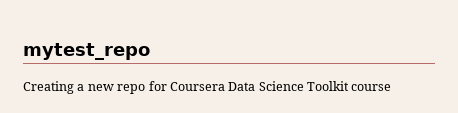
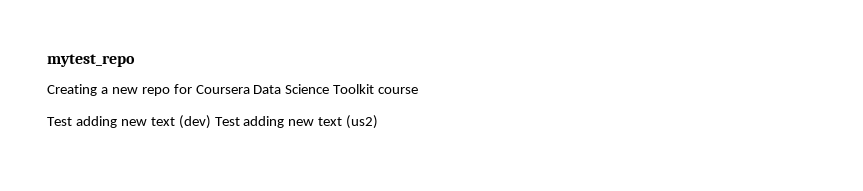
(392, 87) none -> [47,115,379,129] // Test adding new text (dev) Test adding new text (us2)

